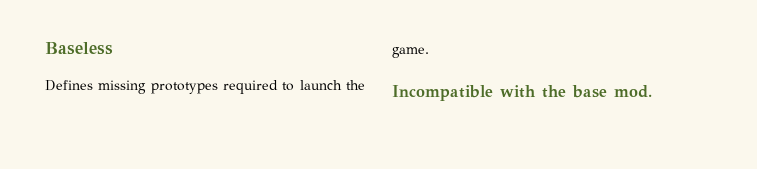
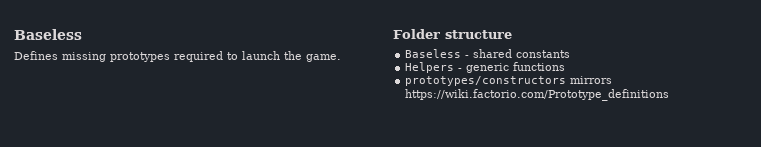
[392,85,652,101] Incompatible with the base mod. -> [393,29,512,39] [405,49,571,58] [405,62,566,73] [405,76,613,86] [405,89,670,101] Folder structure // Baseless - shared constants // Helpers - generic functions // prototypes/constructors mirrors https://wiki.factorio.com/Prototype_definitions

